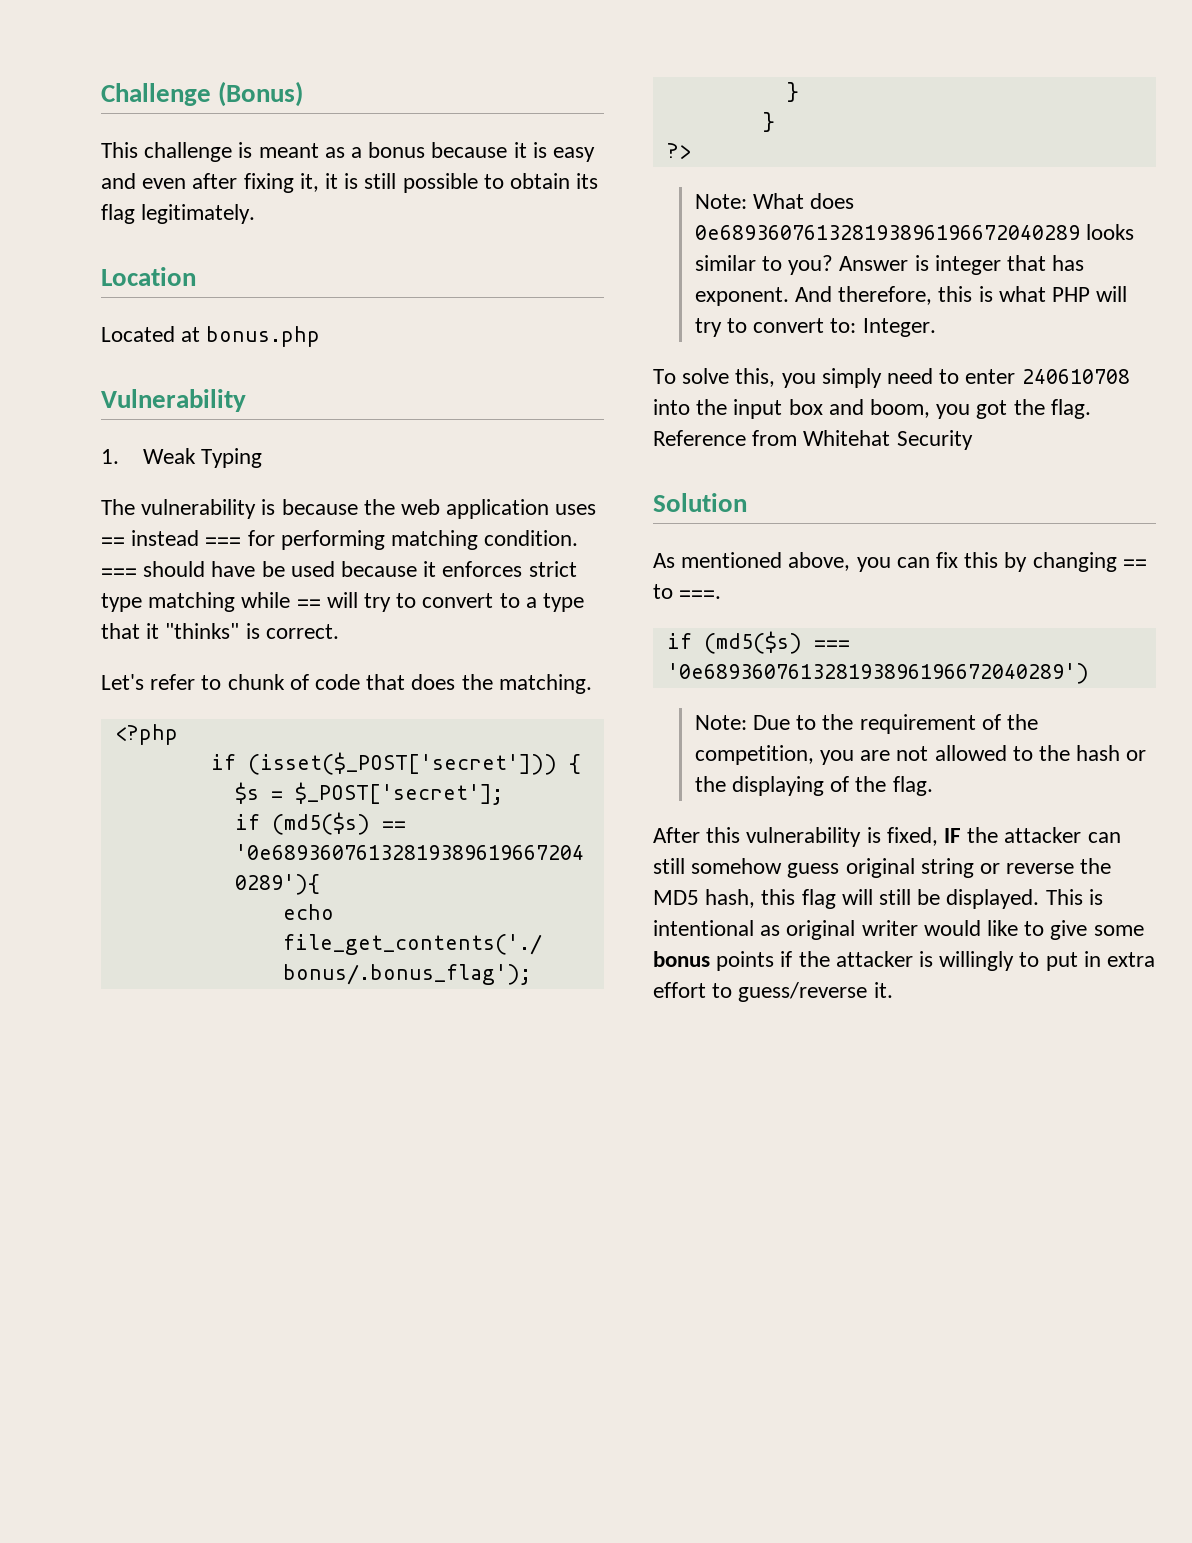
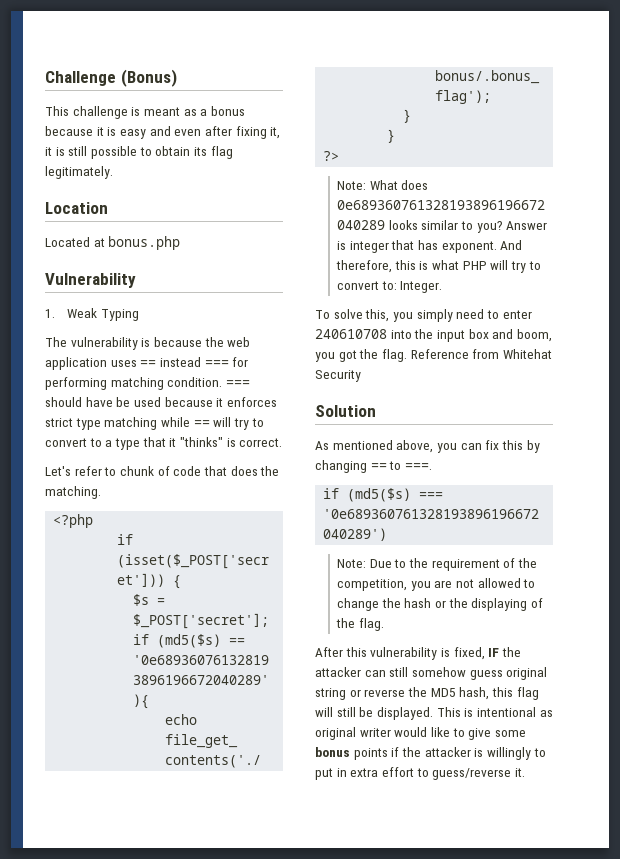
(1033, 753) none -> [337,598,380,611] change

